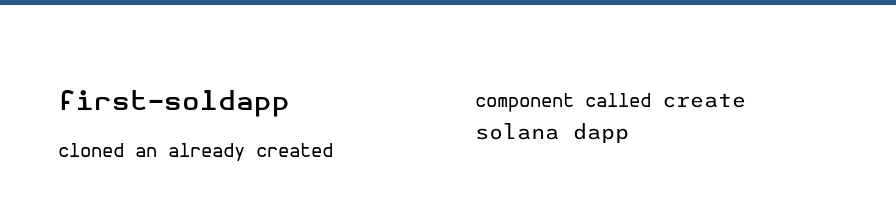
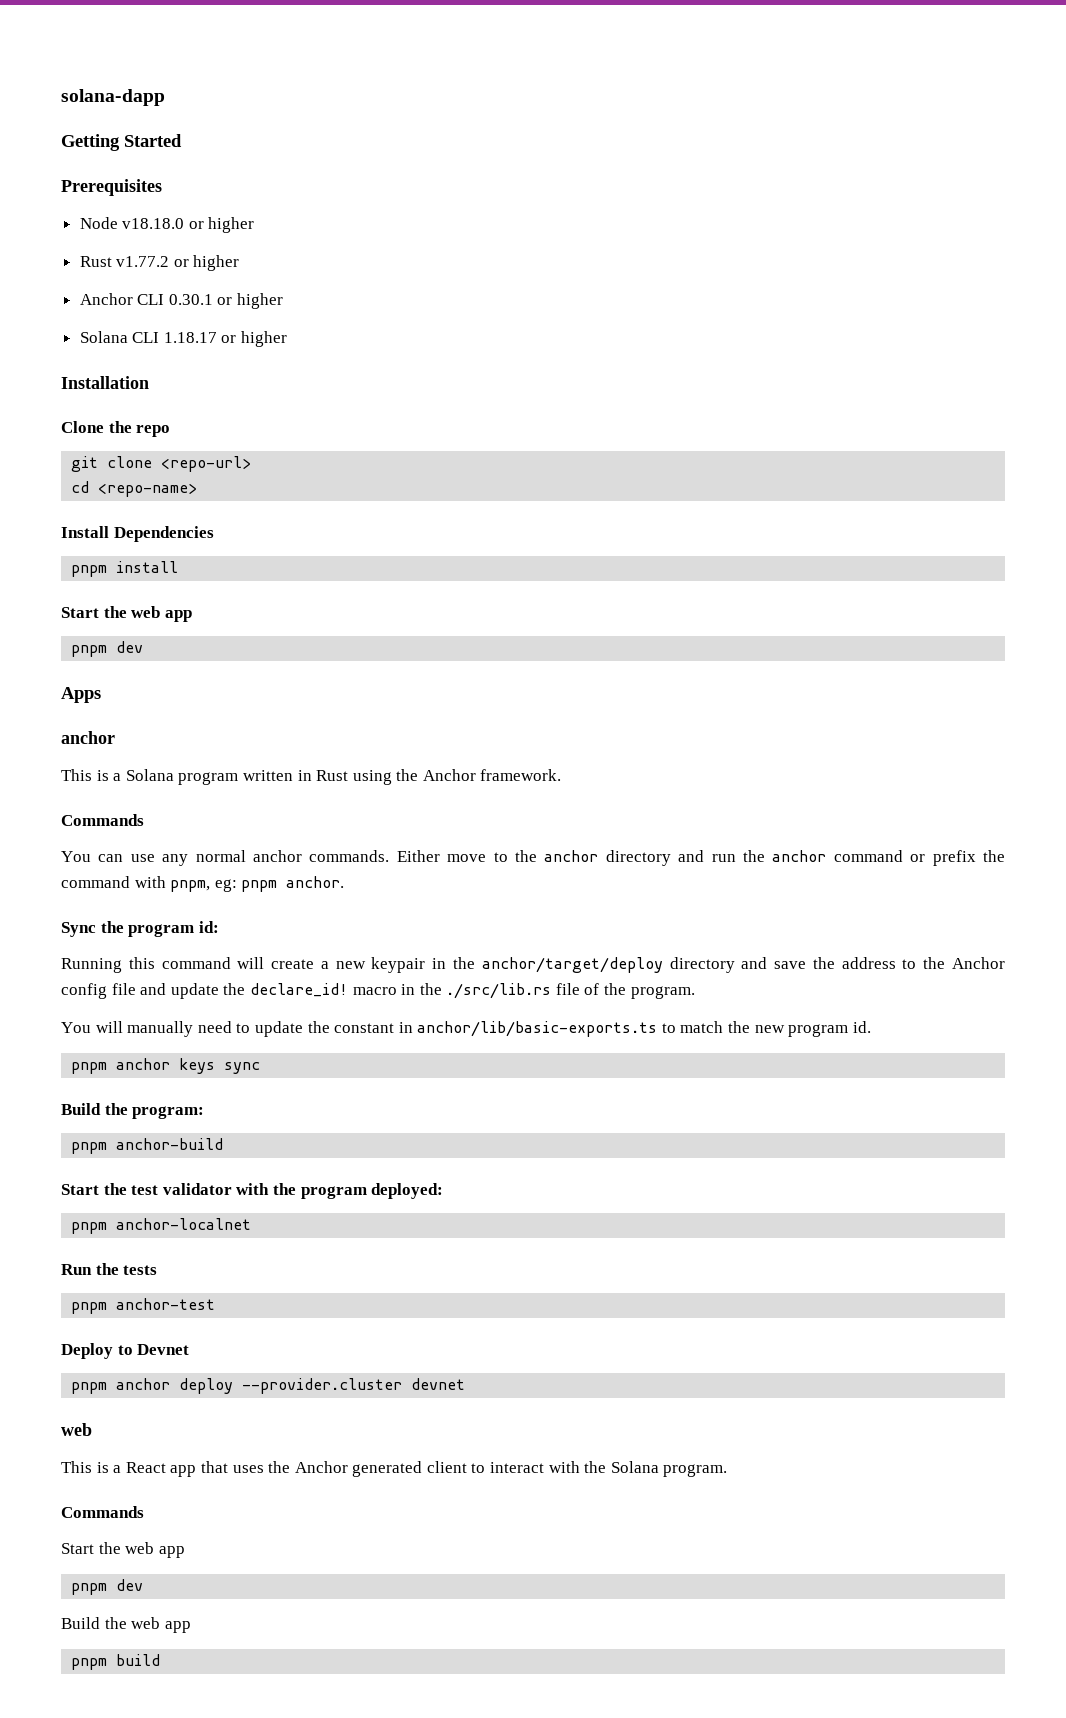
[58,90,290,117] [58,143,333,161] [475,93,746,112] [475,123,629,143] first-soldapp // cloned an already created component called create solana dapp -> [61,89,165,106] [61,134,182,151] [61,179,162,196] [79,217,255,233] [79,255,240,271] [79,293,284,309] [79,331,288,347] [61,376,149,389] [61,421,171,437] [71,456,252,472] [71,481,198,497] [61,526,214,542] [71,561,179,577] [61,606,192,622] [71,641,144,657] [61,687,101,703] [61,731,115,744] [61,769,562,785] [61,814,144,826] [61,850,1005,866] [61,876,345,892] [61,921,219,937] [61,957,1006,973] [61,983,695,999] [61,1021,871,1037] [71,1058,261,1074] [61,1103,205,1119] [71,1138,224,1154] [61,1183,444,1199] [71,1218,252,1234] [61,1263,158,1275] [71,1298,216,1314] [61,1343,190,1359] [71,1378,466,1394] [61,1423,92,1436] [61,1461,728,1477] [61,1506,144,1518] [61,1542,185,1558] [71,1579,144,1595] [61,1617,191,1633] [71,1654,161,1670] solana-dapp // Getting Started // Prerequisites // Node v18.18.0 or higher // Rust v1.77.2 or higher // Anchor CLI 0.30.1 or higher // Solana CLI 1.18.17 or higher // Installation // Clone the repo // git clone <repo-url> // cd <repo-name> // Install Dependencies // pnpm install // Start the web app // pnpm dev // Apps // anchor // This is a Solana program written in Rust using the Anchor framework. // Commands // You can use any normal anchor commands. Either move to the anchor directory and run the anchor command or prefix the command with pnpm, eg: pnpm anchor. // Sync the program id: // Running this command will create a new keypair in the anchor/target/deploy directory and save the address to the Anchor config file and update the declare_id! macro in the ./src/lib.rs file of the program. // You will manually need to update the constant in anchor/lib/basic-exports.ts to match the new program id. // pnpm anchor keys sync // Build the program: // pnpm anchor-build // Start the test validator with the program deployed: // pnpm anchor-localnet // Run the tests // pnpm anchor-test // Deploy to Devnet // pnpm anchor deploy --provider.cluster devnet // web // This is a React app that uses the Anchor generated client to interact with the Solana program. // Commands // Start the web app // pnpm dev // Build the web app // pnpm build

